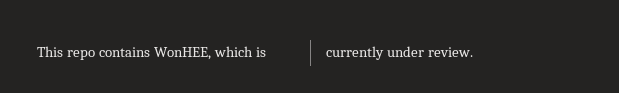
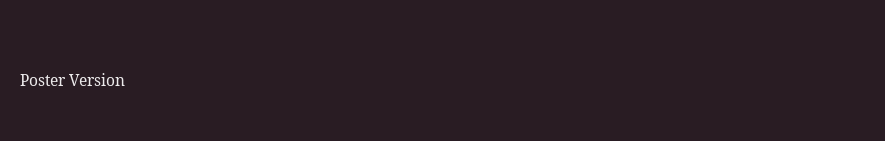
[37,46,473,60] This repo contains WonHEE, which is currently under review. -> [20,73,126,86] Poster Version

